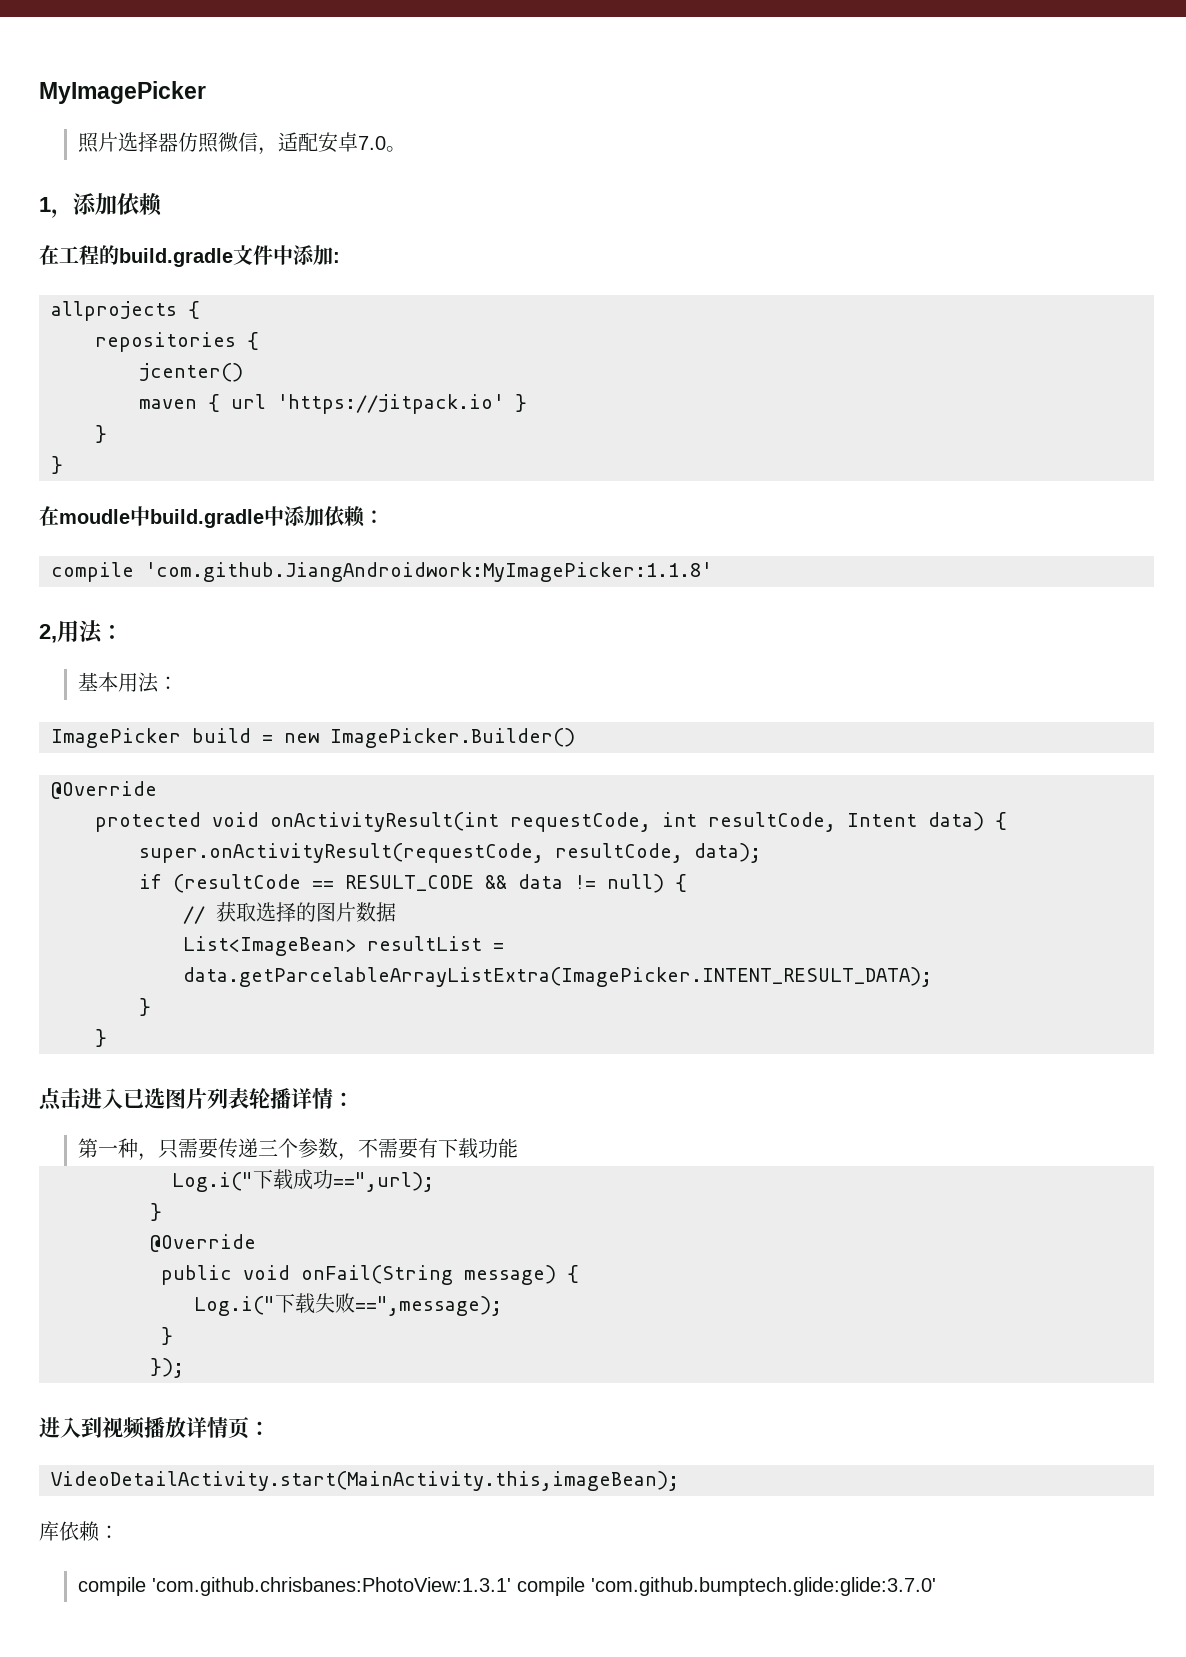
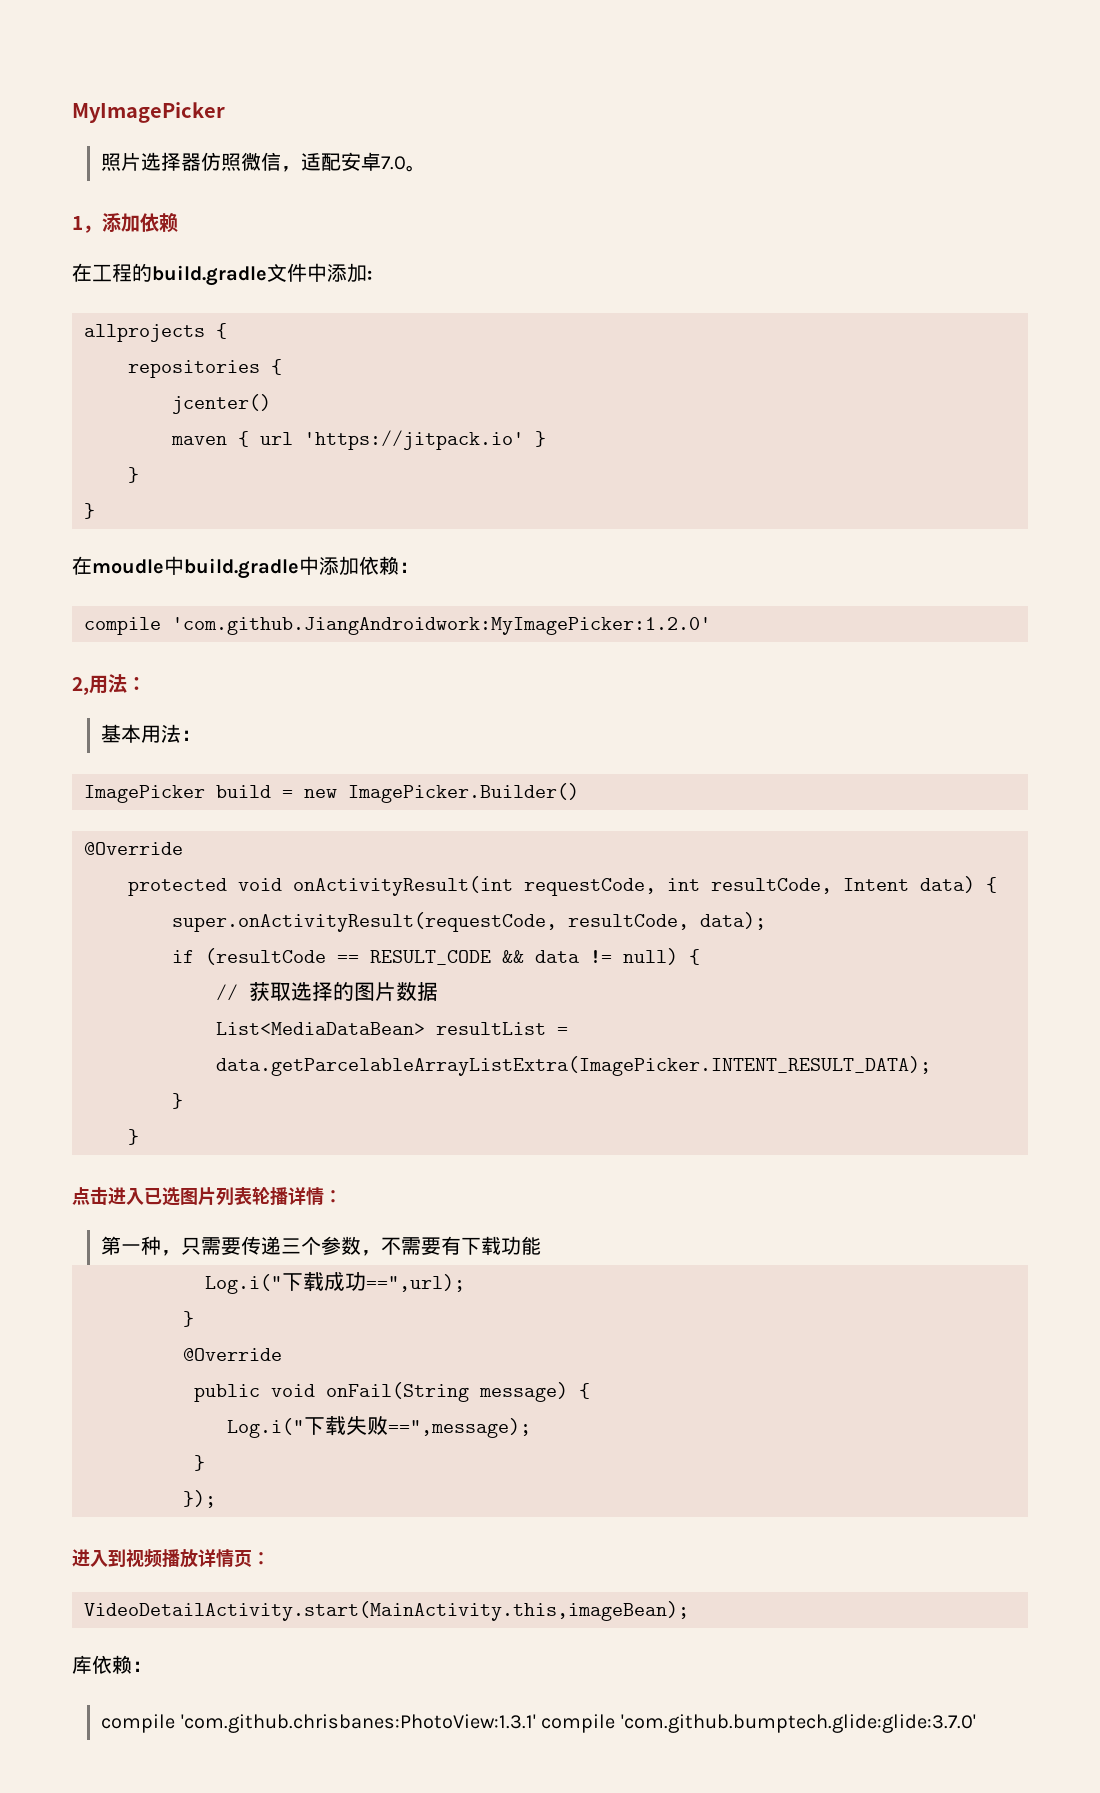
[145,562,712,582] 'com.github.JiangAndroidwork:MyImagePicker:1.1.8' -> [172,617,711,635] 'com.github.JiangAndroidwork:MyImagePicker:1.2.0'
[183,936,356,956] List<ImageBean> -> [216,1022,425,1035] List<MediaDataBean>

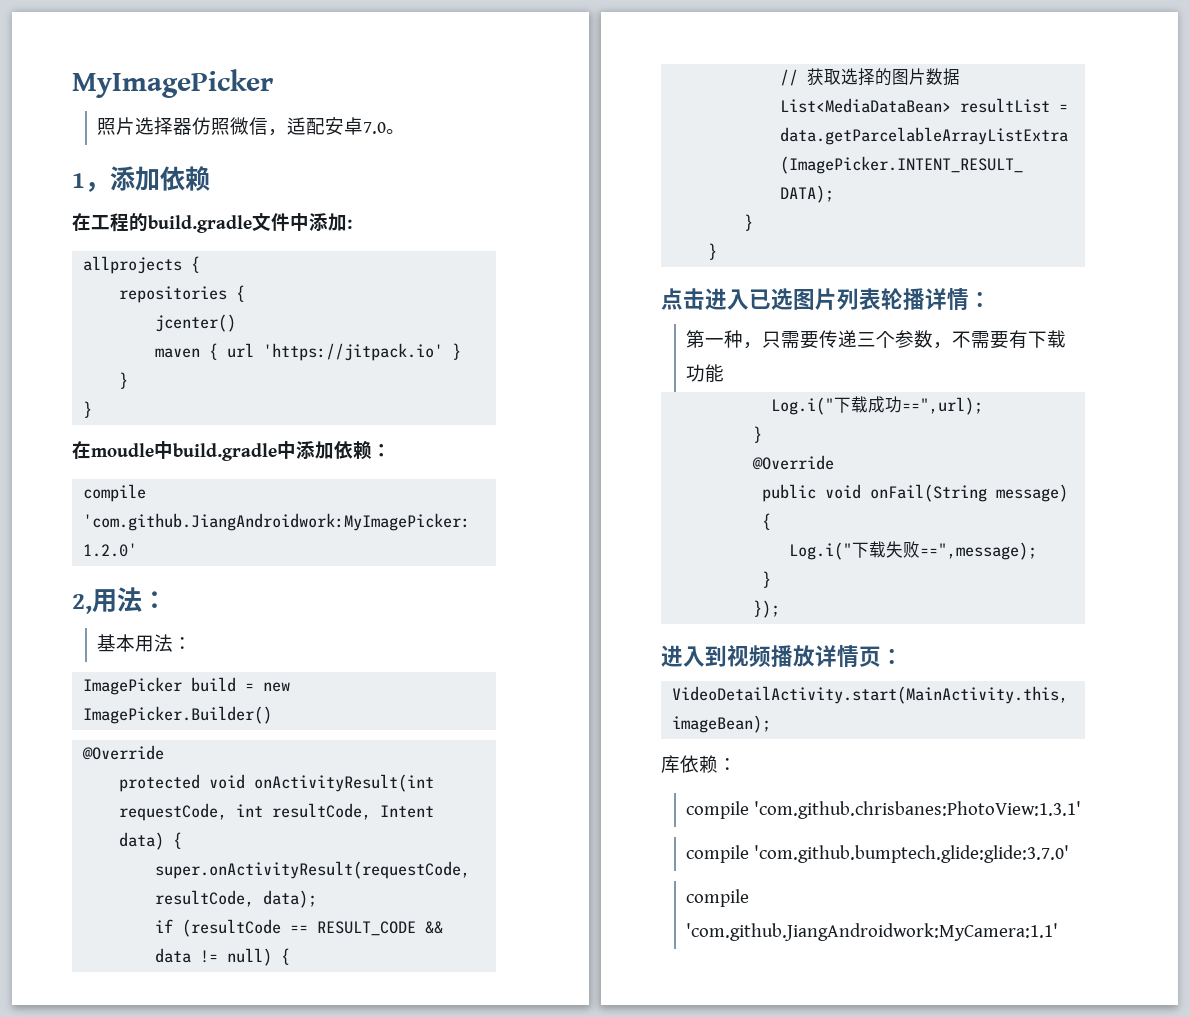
(536, 1723) none -> (1082, 810) //
(976, 1723) none -> [686,889,750,907] [686,923,1059,941] // compile 'com.github.JiangAndroidwork:MyCamera:1.1'

